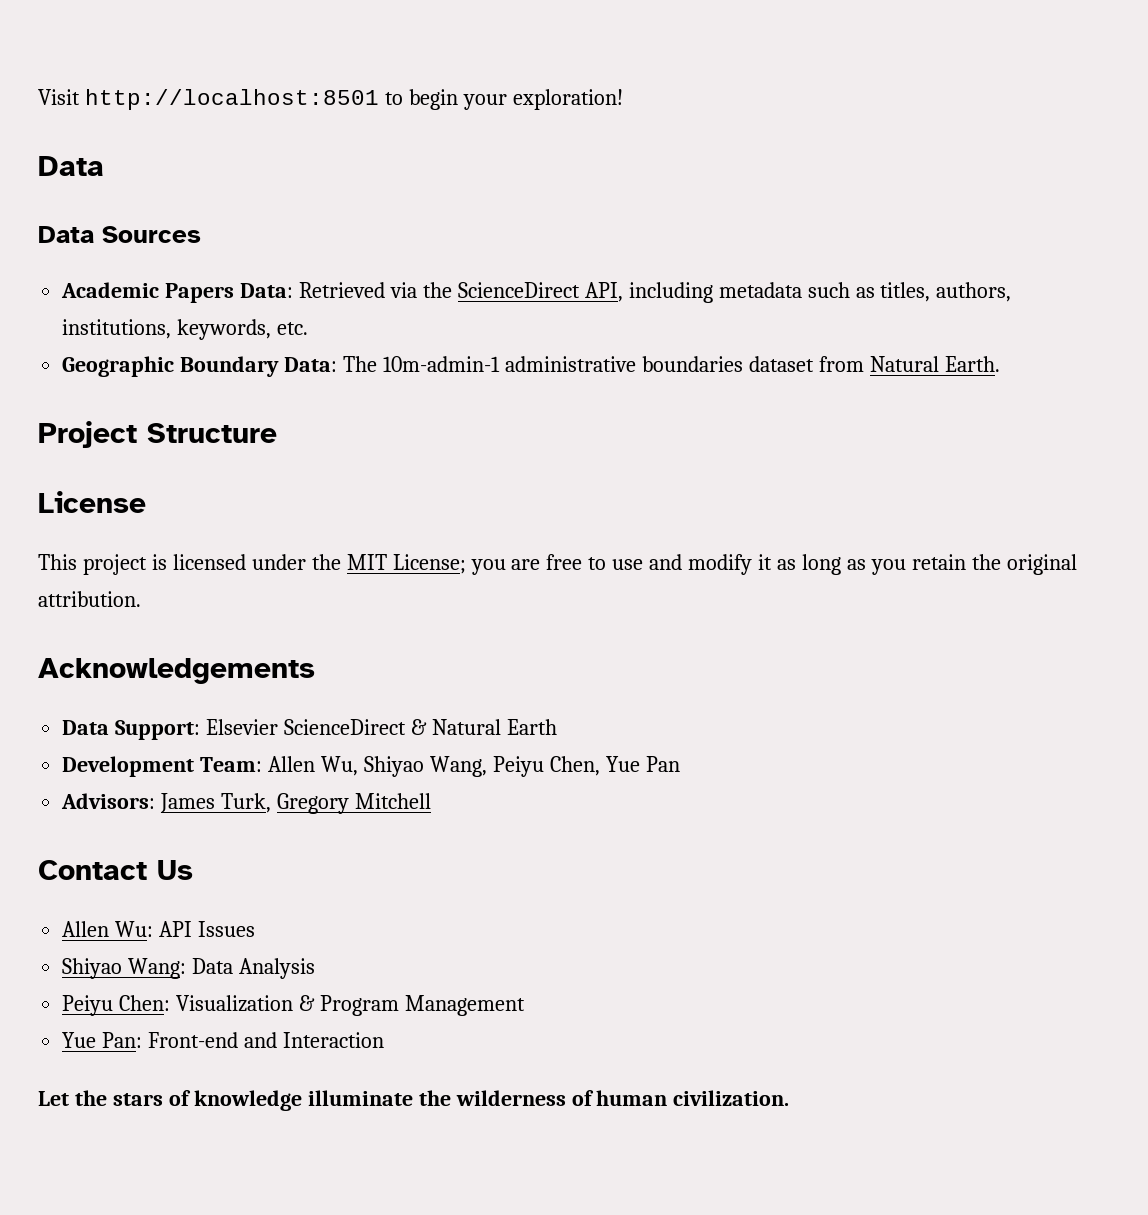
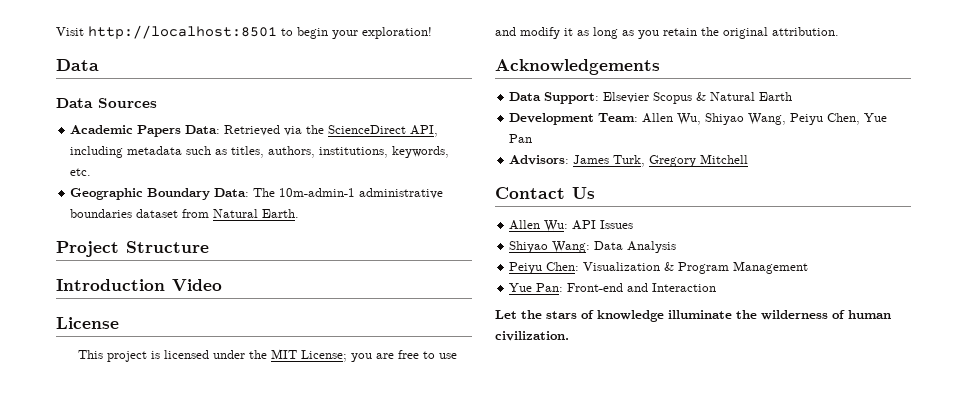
(277, 433) none -> [56,279,222,291] // Introduction Video
[284,719,407,735] ScienceDirect -> [653,92,693,104] Scopus

